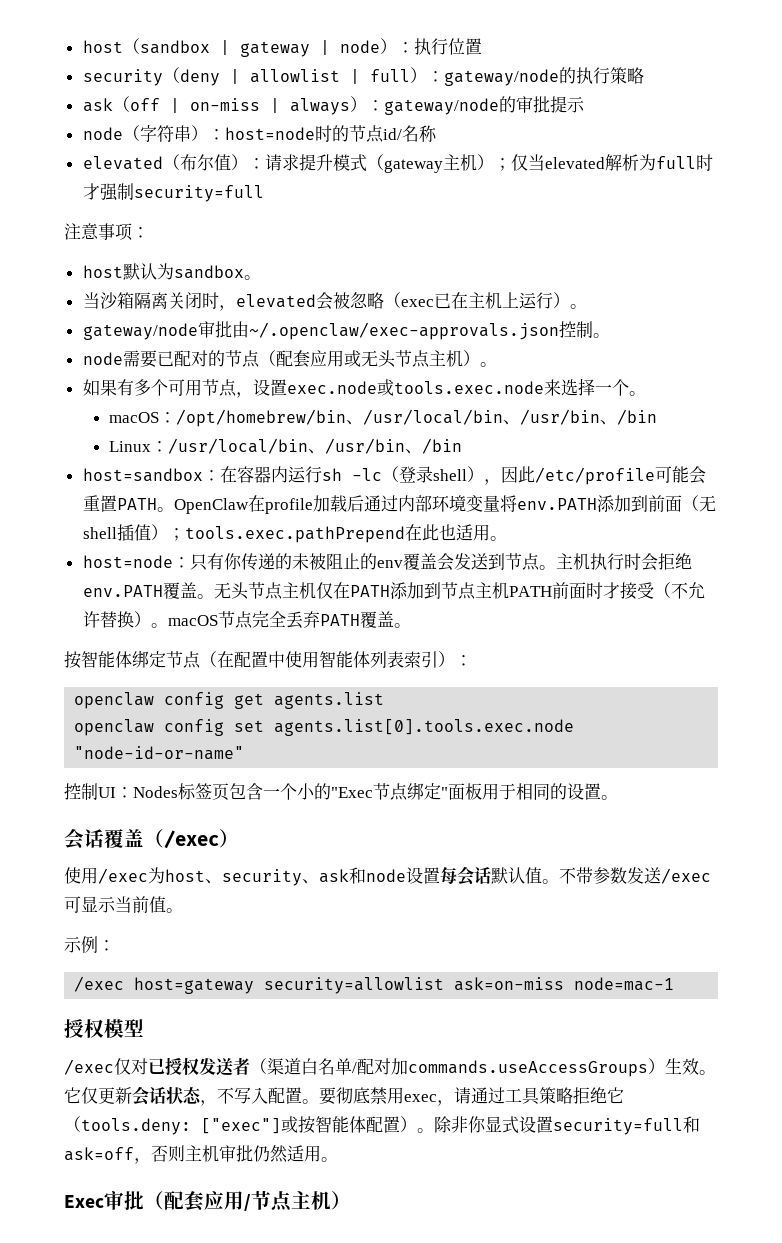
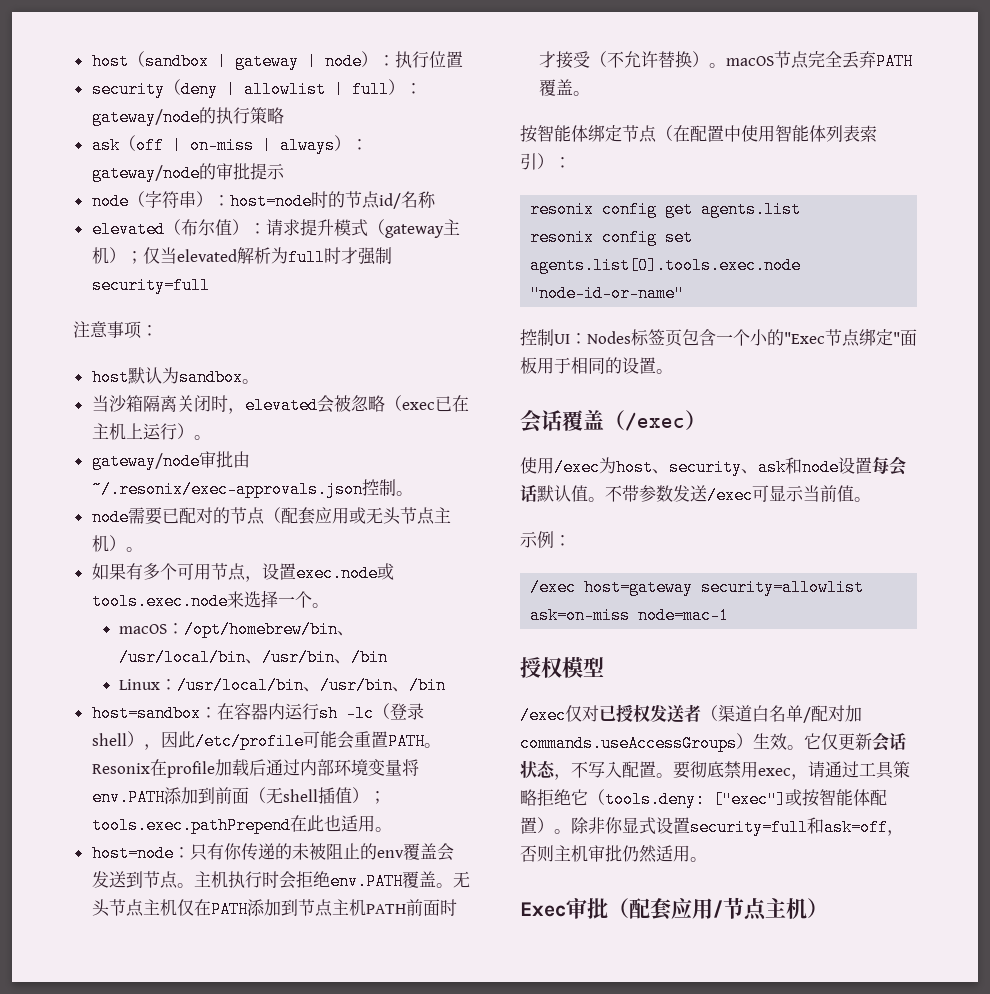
[248,322,559,340] ~/.openclaw/exec-approvals.json -> [91,481,363,498] ~/.resonix/exec-approvals.json
[173,498,249,514] OpenClaw -> [91,763,150,774] Resonix
[74,692,155,709] openclaw -> [530,201,595,218] resonix
[74,719,155,736] openclaw -> [530,229,595,246] resonix

